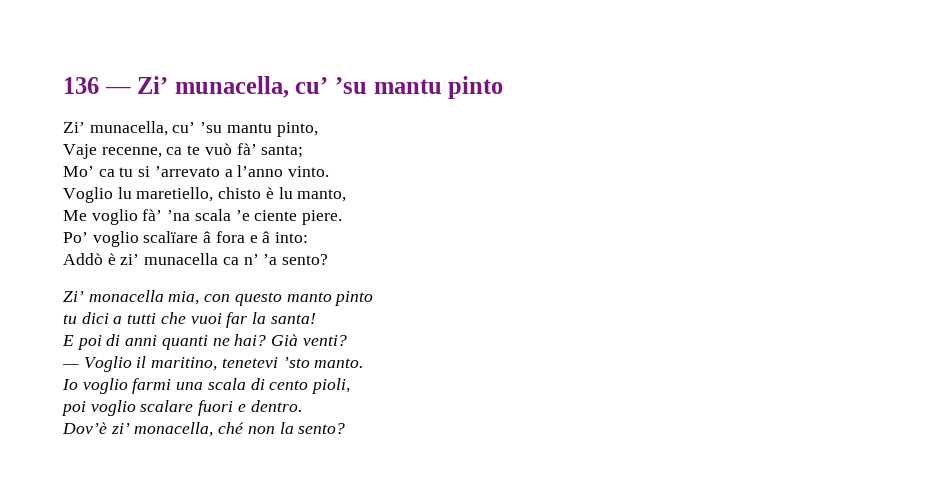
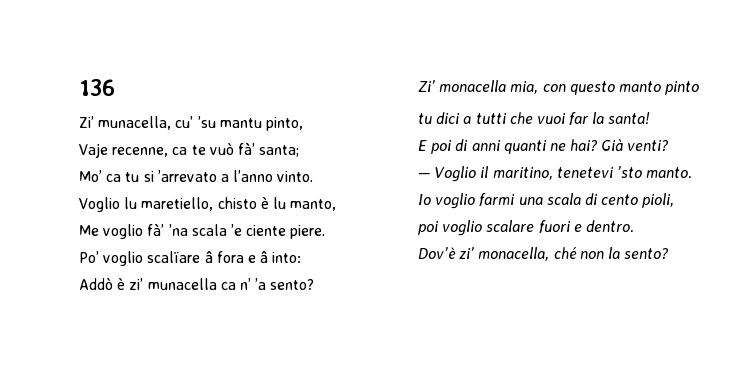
[104,76,504,99] — Zi’ munacella, cu’ ’su mantu pinto -> (115, 87) none

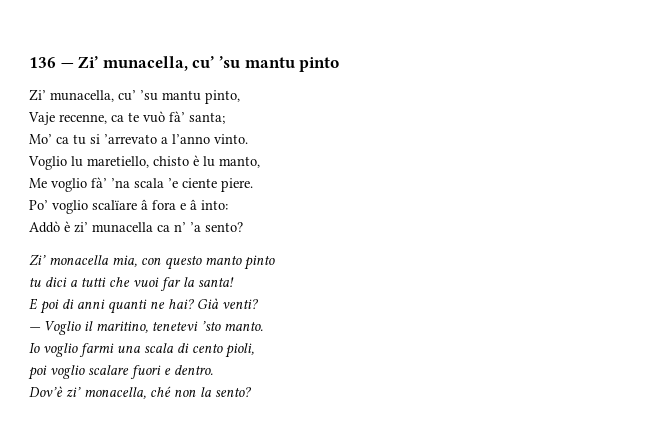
(115, 87) none -> [60,56,340,72] — Zi’ munacella, cu’ ’su mantu pinto

